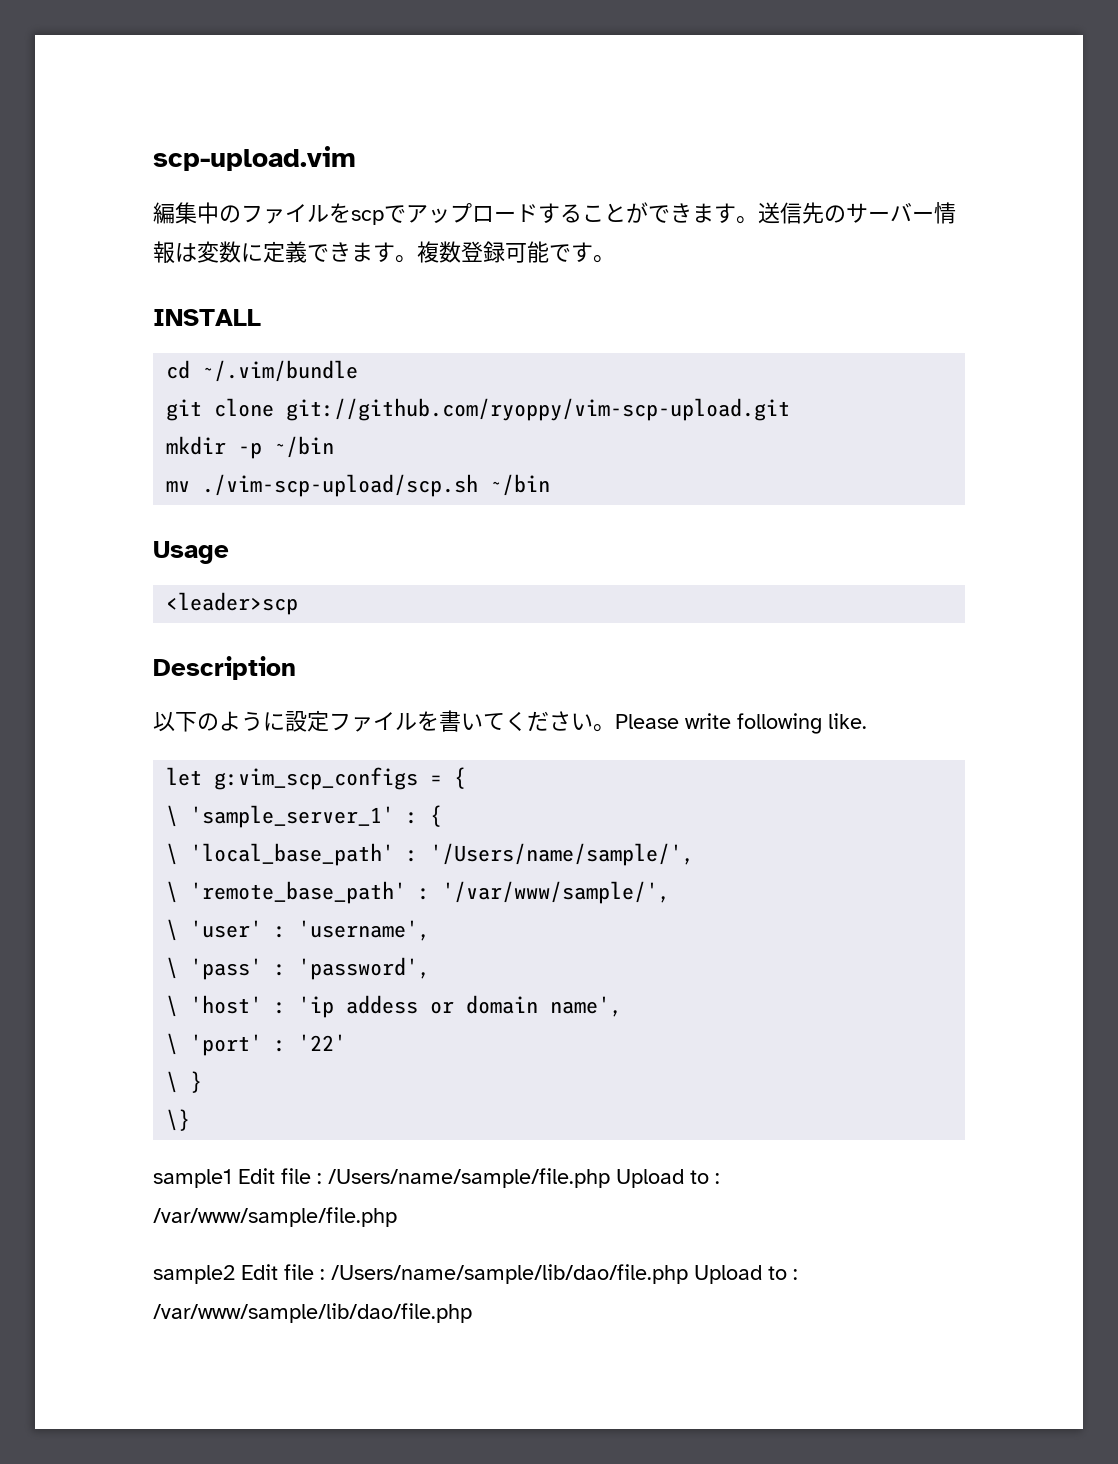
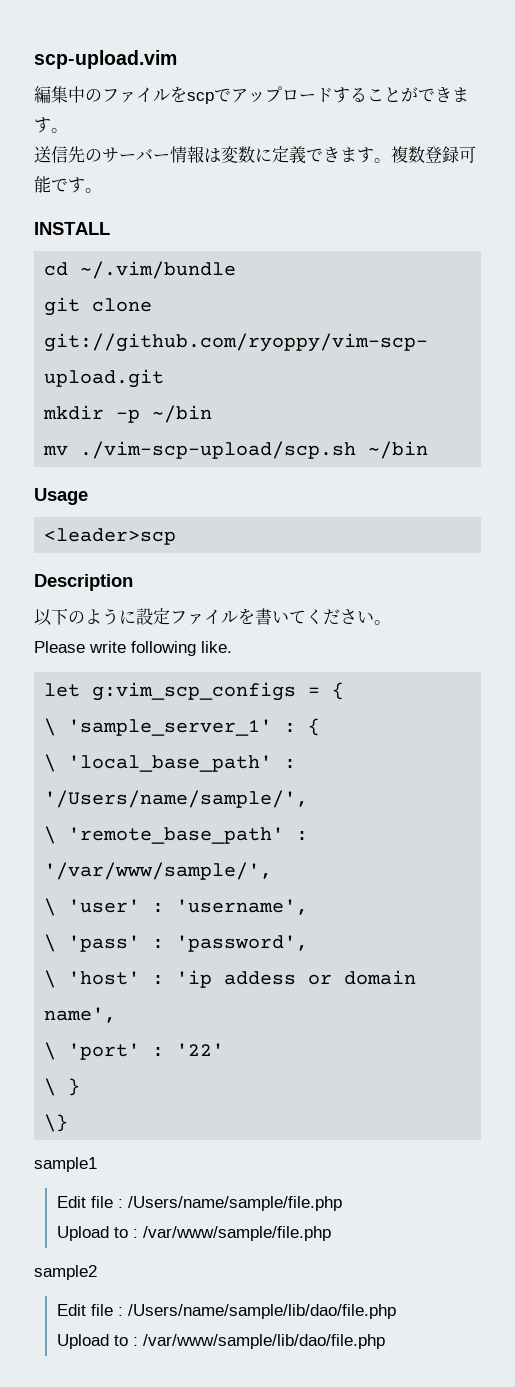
(758, 220) none -> (68, 130) //
(615, 728) none -> (391, 622) //
(232, 1178) none -> (97, 1164) //
(610, 1178) none -> (342, 1203) //
(235, 1274) none -> (97, 1272) //
(688, 1274) none -> (396, 1311) //

